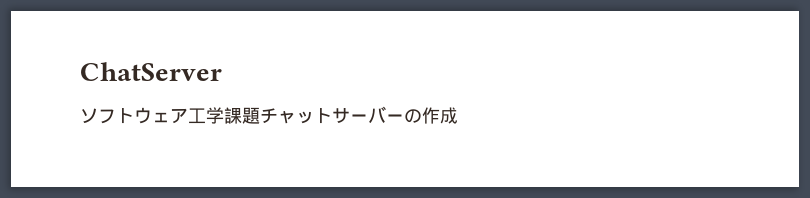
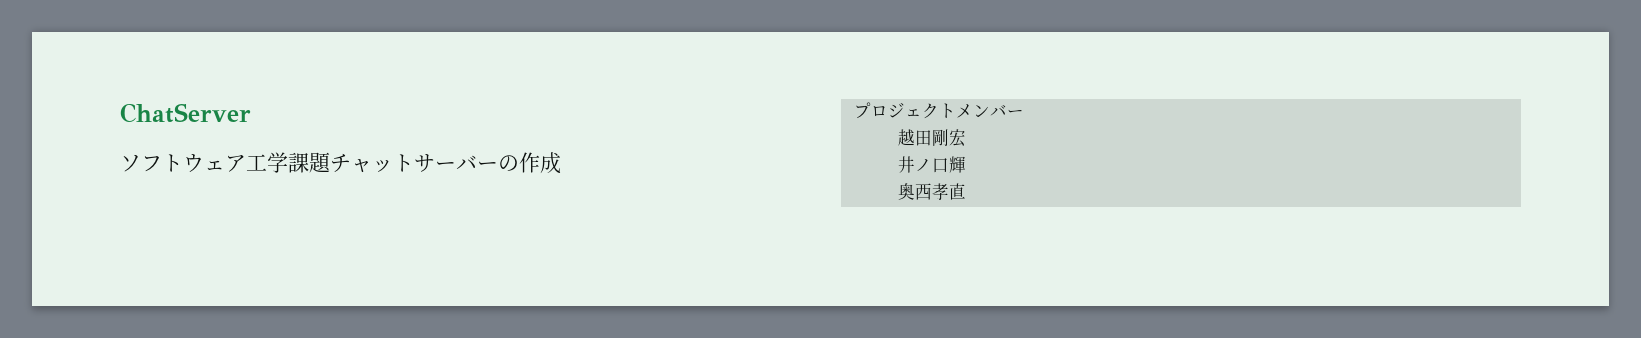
(458, 115) none -> [853,102,1024,119] [897,129,966,147] [897,156,966,173] [897,183,966,200] // プロジェクトメンバー // 越田剛宏 // 井ノ口輝 // 奥西孝直

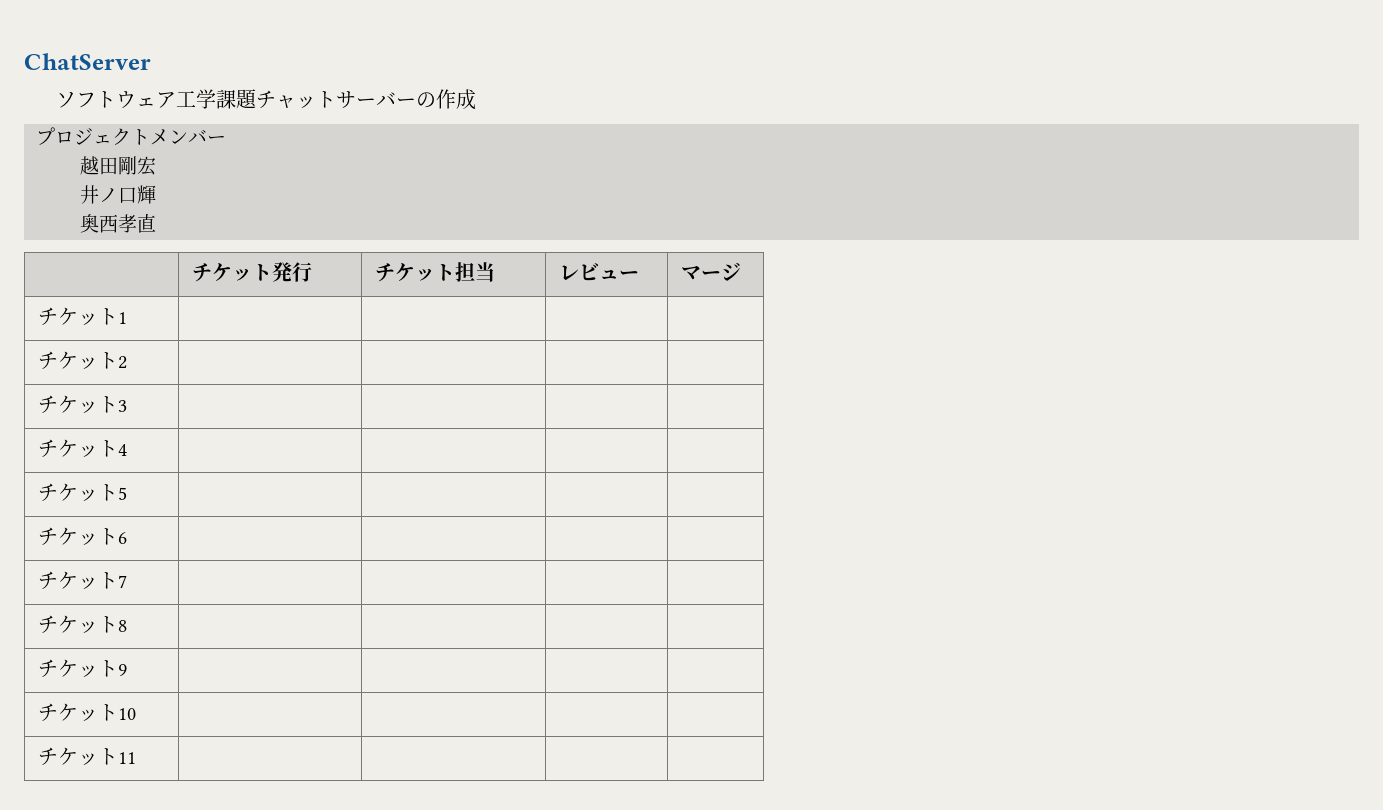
(966, 191) none -> [191,262,312,282] [374,262,495,282] [558,263,639,281] [680,262,741,281] [37,307,127,326] [37,351,127,370] [37,395,127,414] [37,439,127,458] [37,483,127,502] [37,527,127,546] [37,571,127,590] [37,615,127,634] [37,659,127,678] [37,703,136,722] [37,747,136,766] // | チケット発行 | チケット担当 | レビュー | マージ // チケット1 | | | | // チケット2 | | | | // チケット3 | | | | // チケット4 | | | | // チケット5 | | | | // チケット6 | | | | // チケット7 | | | | // チケット8 | | | | // チケット9 | | | | // チケット10 | | | | // チケット11 | | | |

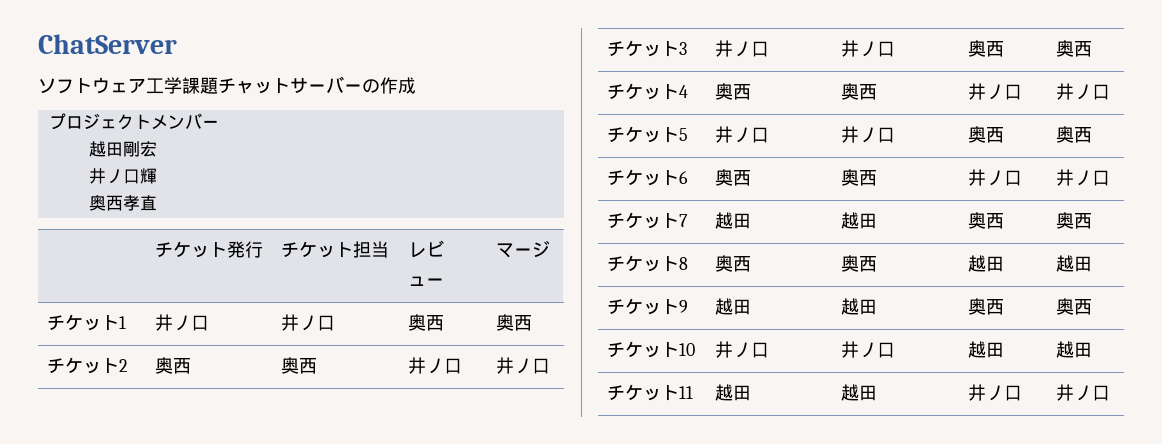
[37,351,127,370] [37,395,127,414] [37,439,127,458] [37,483,127,502] [37,527,127,546] | | | // チケット2 | | | | // チケット3 | | | | // チケット4 | | | | // チケット5 | | | | // チケット6 | | | | -> [154,314,209,331] [280,314,335,331] [407,314,444,331] [495,314,532,331] [46,357,128,374] [154,357,191,374] [280,357,317,374] [407,357,462,374] [495,357,550,374] [606,40,687,57] [714,40,769,57] [840,40,895,57] [967,40,1004,57] [1055,40,1092,57] [606,83,688,100] [714,83,751,100] [840,83,877,100] [967,83,1022,100] [1055,83,1110,100] [606,126,688,143] [714,126,769,143] [840,126,895,143] [967,126,1004,143] [1055,126,1092,143] [606,169,688,186] [714,169,751,186] [840,169,877,186] [967,169,1022,186] [1055,169,1110,186] 井ノ口 | 井ノ口 | 奥西 | 奥西 // チケット2 | 奥西 | 奥西 | 井ノ口 | 井ノ口 // チケット3 | 井ノ口 | 井ノ口 | 奥西 | 奥西 // チケット4 | 奥西 | 奥西 | 井ノ口 | 井ノ口 // チケット5 | 井ノ口 | 井ノ口 | 奥西 | 奥西 // チケット6 | 奥西 | 奥西 | 井ノ口 | 井ノ口
(127, 581) | | | -> [714,212,751,229] [840,212,877,229] [967,212,1004,229] [1055,212,1092,229] 越田 | 越田 | 奥西 | 奥西
(127, 626) | | | -> [714,255,751,272] [840,255,877,272] [967,255,1004,272] [1055,255,1092,272] 奥西 | 奥西 | 越田 | 越田
(127, 670) | | | -> [714,298,751,315] [840,298,877,315] [967,298,1004,315] [1055,298,1092,315] 越田 | 越田 | 奥西 | 奥西
[37,747,136,766] | | | // チケット11 | | | | -> [714,341,769,358] [840,341,895,358] [967,341,1004,358] [1055,341,1092,358] [606,384,693,401] [714,384,751,401] [840,384,877,401] [967,384,1022,401] [1055,384,1110,401] 井ノ口 | 井ノ口 | 越田 | 越田 // チケット11 | 越田 | 越田 | 井ノ口 | 井ノ口

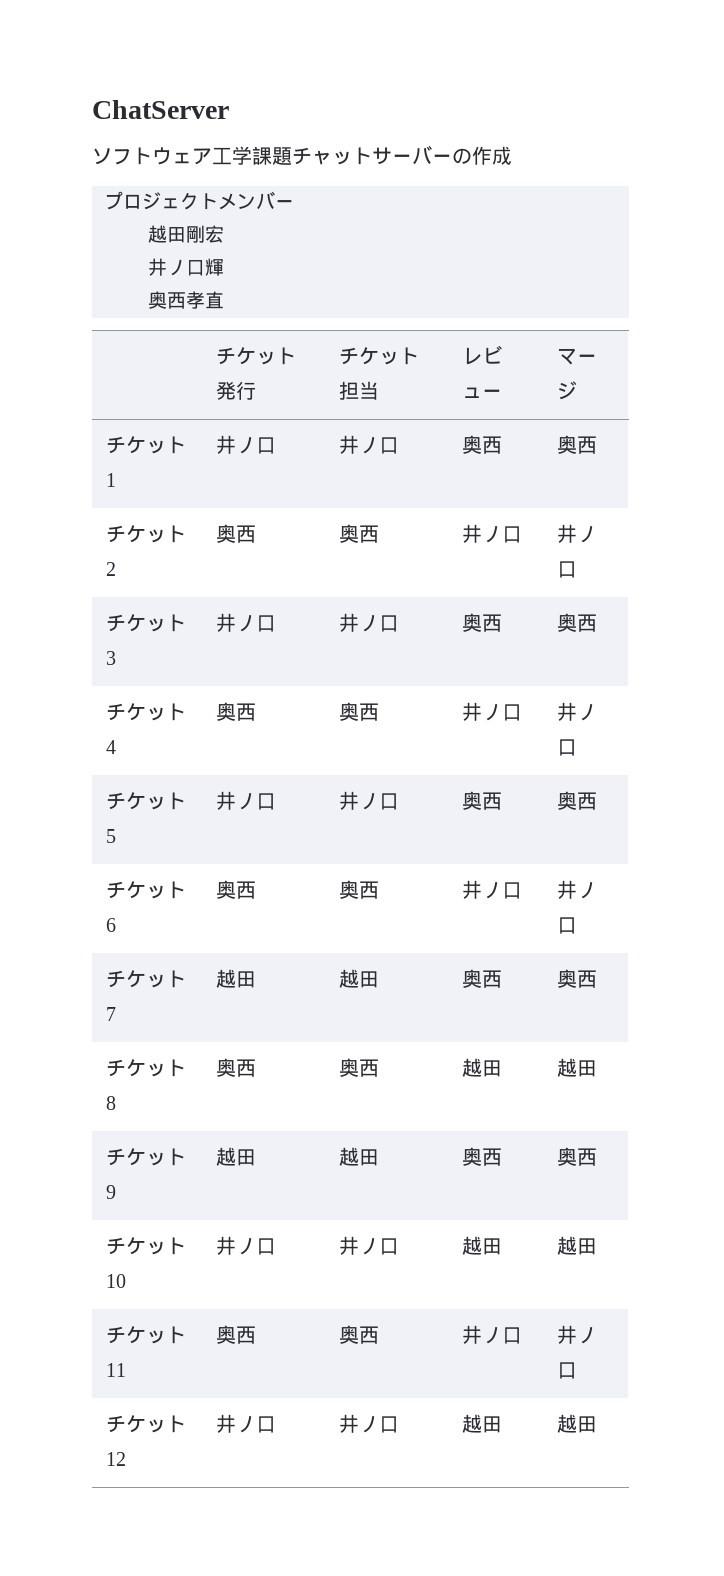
[714,384,751,401] [840,384,877,401] [967,384,1022,401] [1055,384,1110,401] 越田 | 越田 | 井ノ口 | 井ノ口 -> [216,1325,257,1344] [339,1325,380,1344] [462,1325,523,1344] [557,1325,598,1344] [557,1362,578,1379] [106,1415,187,1433] [106,1452,127,1466] [216,1414,277,1433] [339,1414,400,1433] [462,1414,503,1433] [557,1414,598,1433] 奥西 | 奥西 | 井ノ口 | 井ノ口 // チケット12 | 井ノ口 | 井ノ口 | 越田 | 越田

